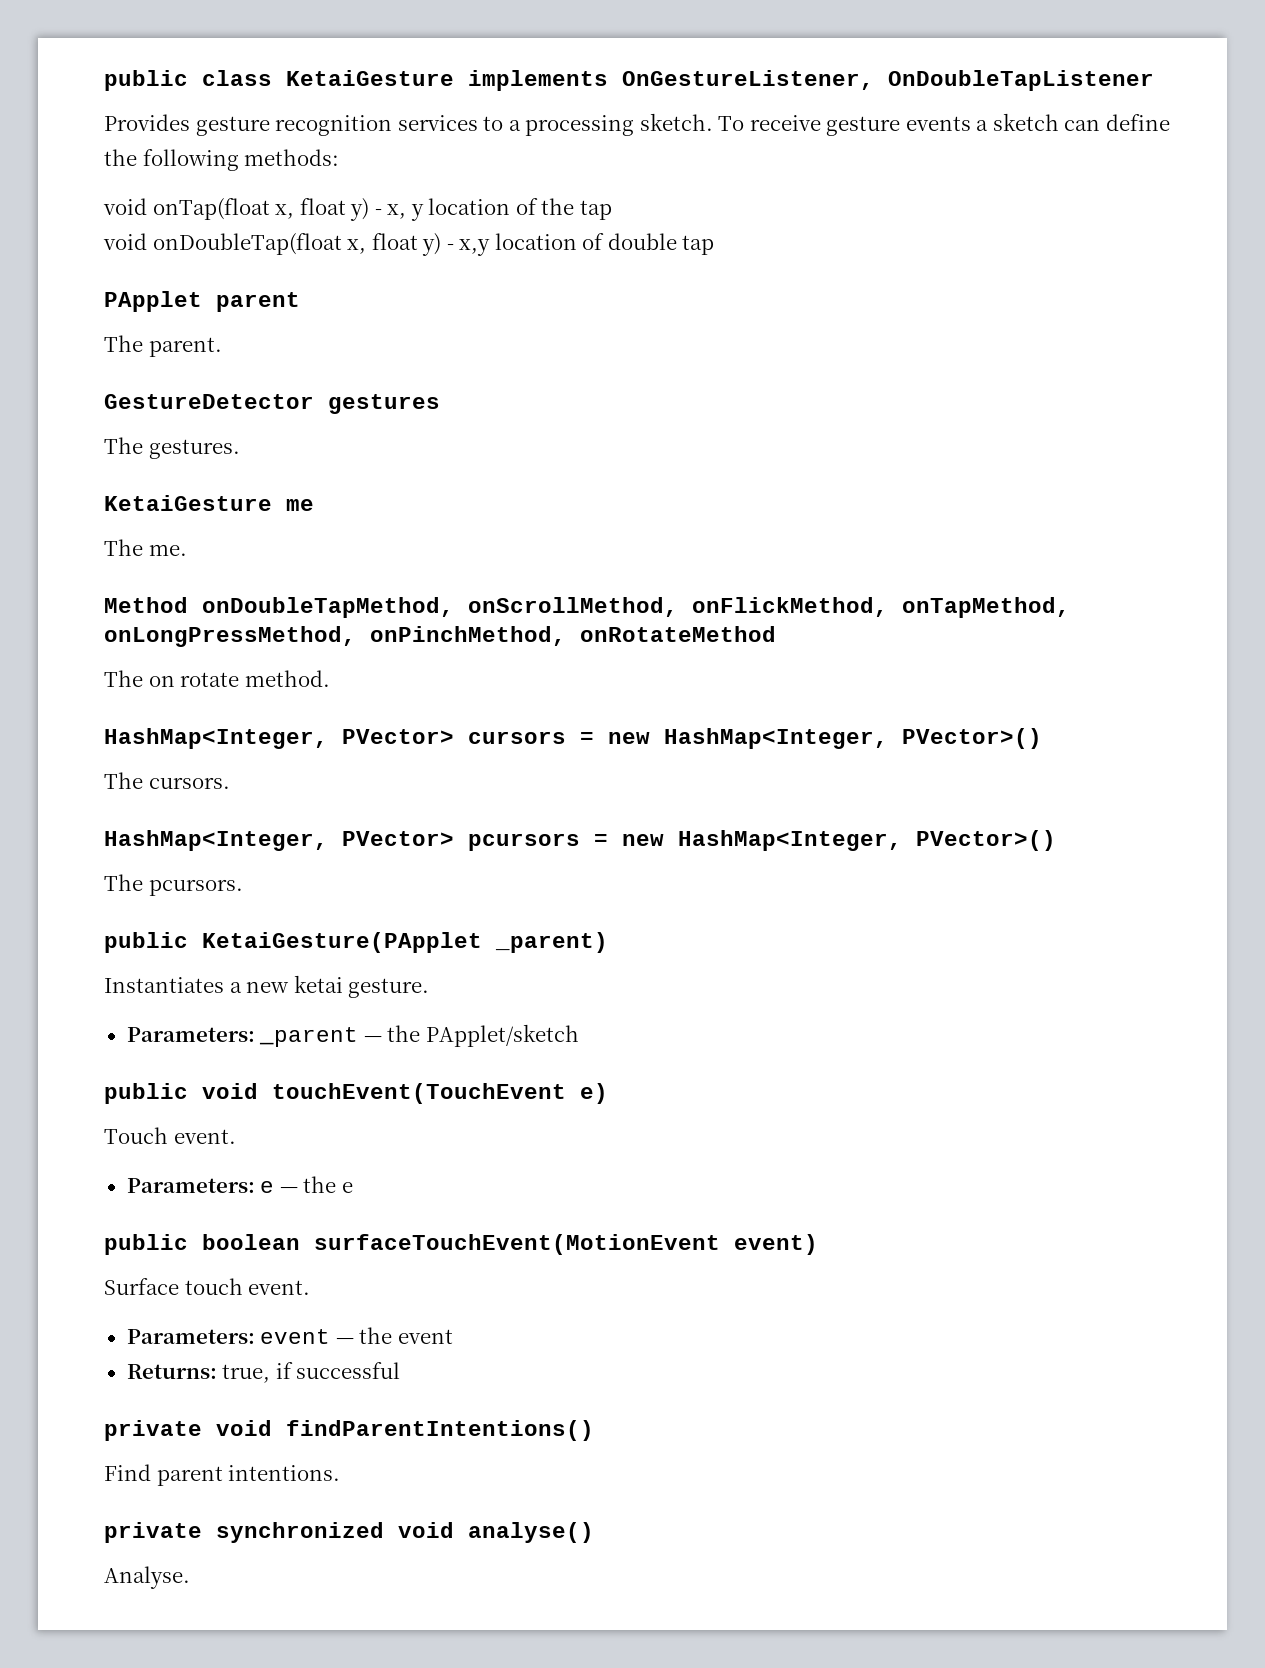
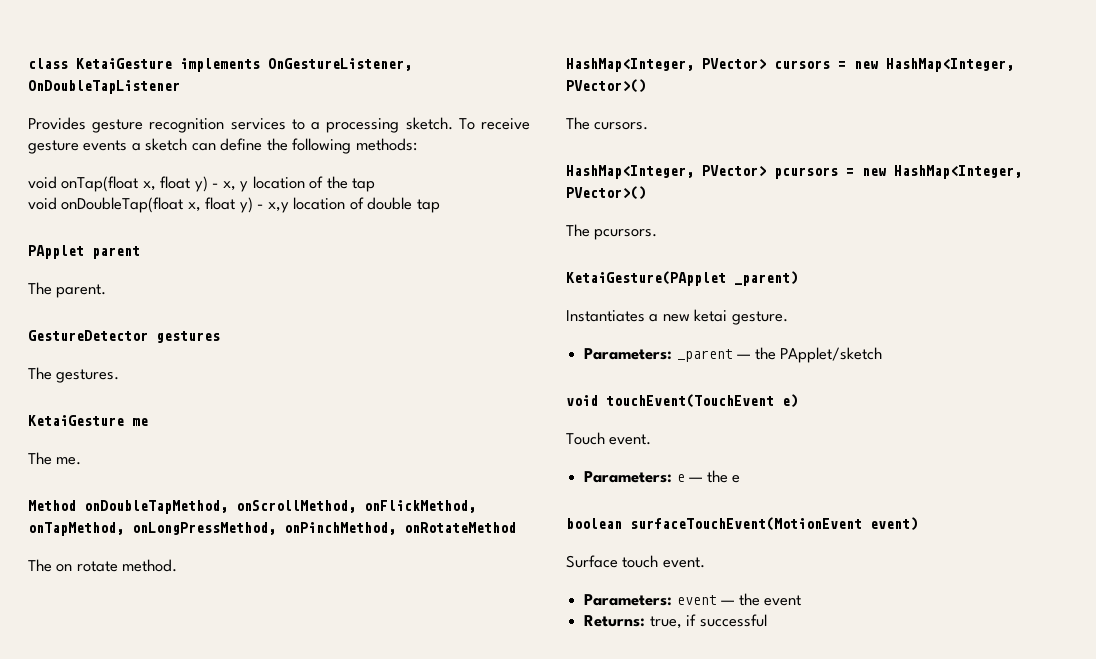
[104,70,188,91] public -> (28, 63) none
[104,932,188,953] public -> (658, 234) none
[104,1083,188,1104] public -> (882, 355) none
[104,1234,188,1255] public -> (740, 479) none
[104,1420,594,1441] [104,1464,341,1486] [104,1522,594,1543] [104,1566,190,1589] // private void findParentIntentions() // Find parent intentions. // private synchronized void analyse() // Analyse. -> (767, 620) none

